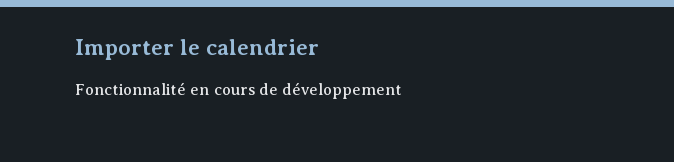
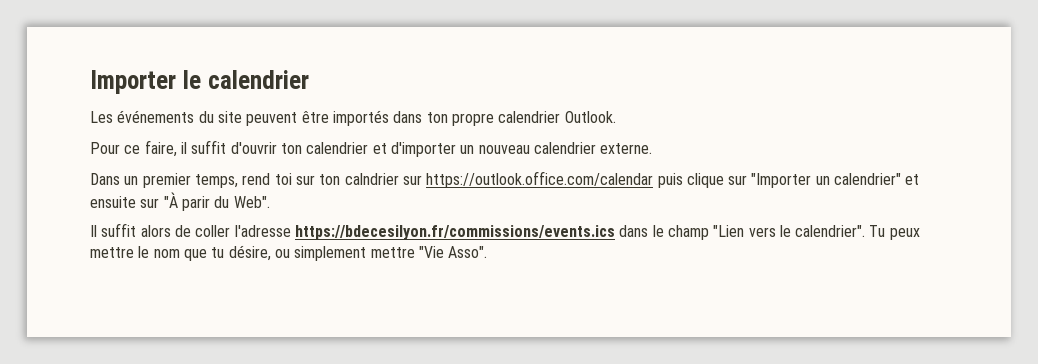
[75,82,403,99] Fonctionnalité en cours de développement -> [90,110,616,126] [90,140,653,157] [90,171,920,188] [90,192,270,211] [90,223,920,240] [90,245,488,261] Les événements du site peuvent être importés dans ton propre calendrier Outlook. // Pour ce faire, il suffit d'ouvrir ton calendrier et d'importer un nouveau calendrier externe. // Dans un premier temps, rend toi sur ton calndrier sur https://outlook.office.com/calendar puis clique sur "Importer un calendrier" et ensuite sur "À parir du Web". // Il suffit alors de coller l'adresse https://bdecesilyon.fr/commissions/events.ics dans le champ "Lien vers le calendrier". Tu peux mettre le nom que tu désire, ou simplement mettre "Vie Asso".

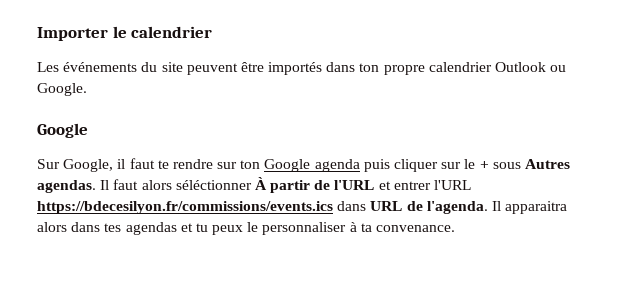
[564,111,616,123] [90,140,653,157] [90,171,920,188] [90,192,270,211] [90,223,920,240] [90,245,488,261] Outlook. // Pour ce faire, il suffit d'ouvrir ton calendrier et d'importer un nouveau calendrier externe. // Dans un premier temps, rend toi sur ton calndrier sur https://outlook.office.com/calendar puis clique sur "Importer un calendrier" et ensuite sur "À parir du Web". // Il suffit alors de coller l'adresse https://bdecesilyon.fr/commissions/events.ics dans le champ "Lien vers le calendrier". Tu peux mettre le nom que tu désire, ou simplement mettre "Vie Asso". -> [495,62,567,72] [37,83,87,96] [37,123,88,138] [37,158,570,172] [37,177,472,193] [37,201,568,214] [37,222,456,235] Outlook ou Google. // Google // Sur Google, il faut te rendre sur ton Google agenda puis cliquer sur le + sous Autres agendas. Il faut alors séléctionner À partir de l'URL et entrer l'URL https://bdecesilyon.fr/commissions/events.ics dans URL de l'agenda. Il apparaitra alors dans tes agendas et tu peux le personnaliser à ta convenance.

